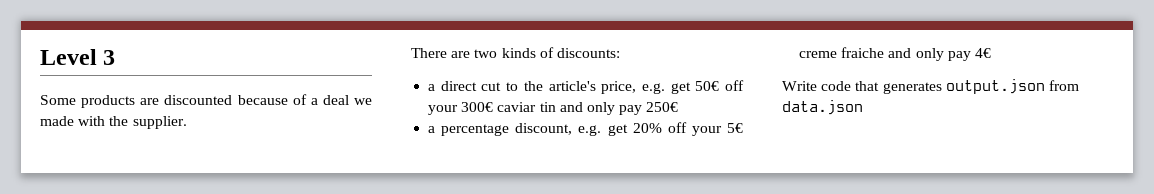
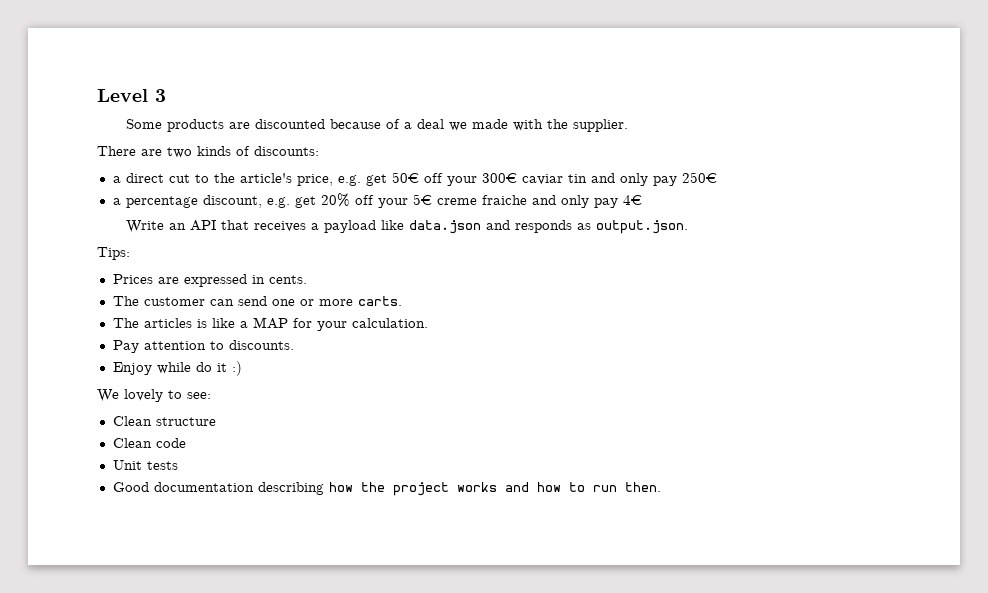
[821,79,1079,94] [782,100,863,115] code that generates output.json from data.json -> [169,220,689,234] [97,247,130,260] [112,274,307,287] [112,296,402,306] [112,317,428,331] [112,340,294,353] [112,361,242,376] [97,389,211,402] [112,416,216,426] [112,438,186,448] [112,460,178,470] [112,482,661,496] an API that receives a payload like data.json and responds as output.json. // Tips: // Prices are expressed in cents. // The customer can send one or more carts. // The articles is like a MAP for your calculation. // Pay attention to discounts. // Enjoy while do it :) // We lovely to see: // Clean structure // Clean code // Unit tests // Good documentation describing how the project works and how to run then.

